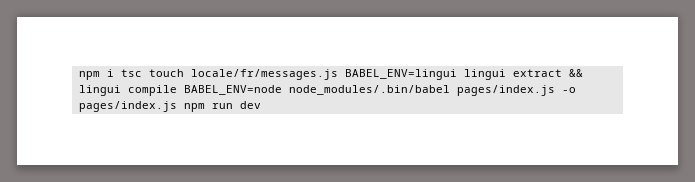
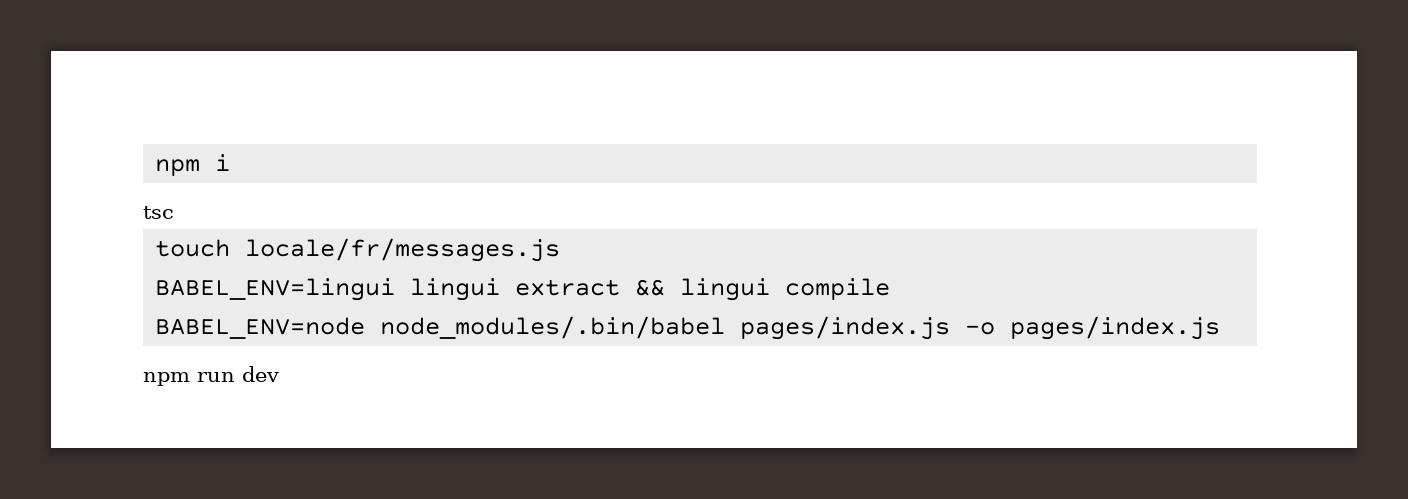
(114, 73) none -> (231, 162) //
(142, 73) none -> (174, 212) //
(338, 74) none -> (561, 250) //
(177, 90) none -> (891, 289) //
(177, 106) none -> (1221, 328) //

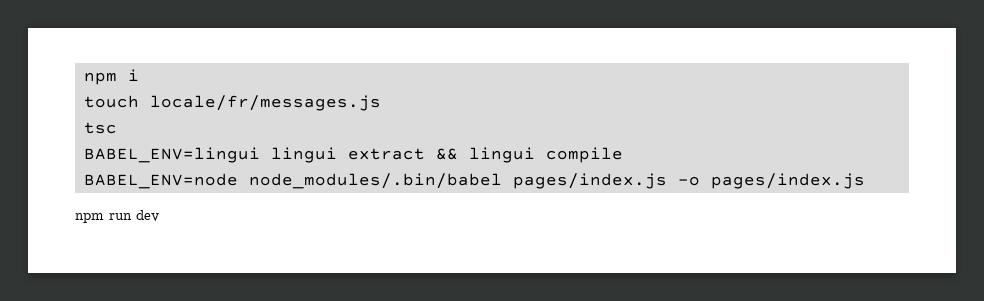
[143,206,174,219] // tsc -> (139, 75) none
(561, 250) none -> [84,122,117,134] // tsc

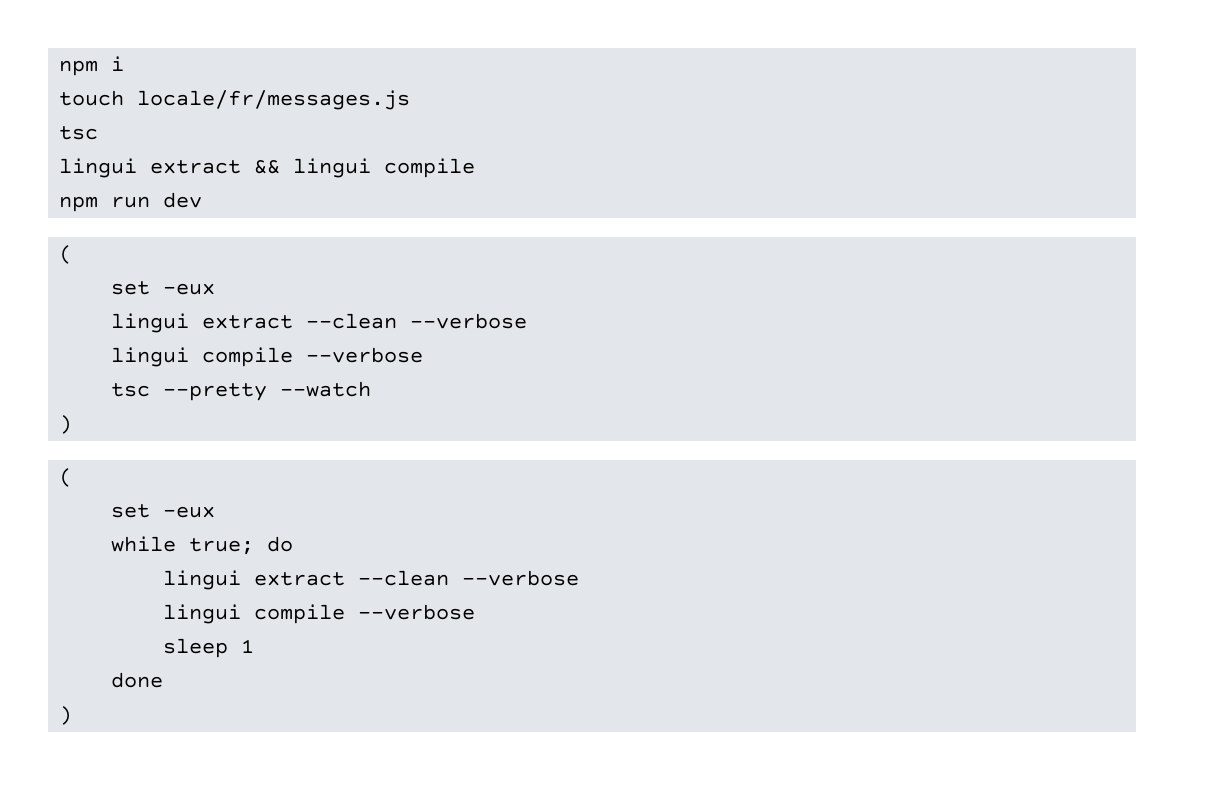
[84,147,260,163] BABEL_ENV=lingui -> (99, 133) none
[84,173,865,189] [75,210,159,223] BABEL_ENV=node node_modules/.bin/babel pages/index.js -o pages/index.js // npm run dev -> [59,192,203,212] [59,245,73,264] [111,281,216,295] [111,313,528,333] [111,347,424,367] [111,381,372,401] [59,415,73,434] [59,468,73,487] [111,504,216,518] [111,536,294,555] [163,570,580,590] [163,604,476,624] [163,638,255,658] [111,672,164,688] [59,706,73,725] npm run dev // ( // set -eux // lingui extract --clean --verbose // lingui compile --verbose // tsc --pretty --watch // ) // ( // set -eux // while true; do // lingui extract --clean --verbose // lingui compile --verbose // sleep 1 // done // )

